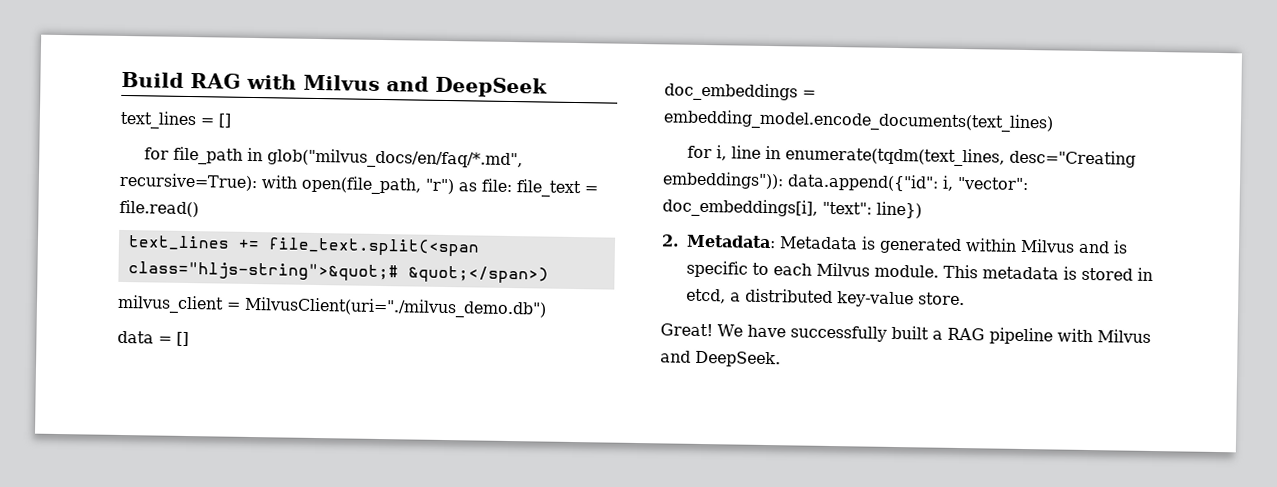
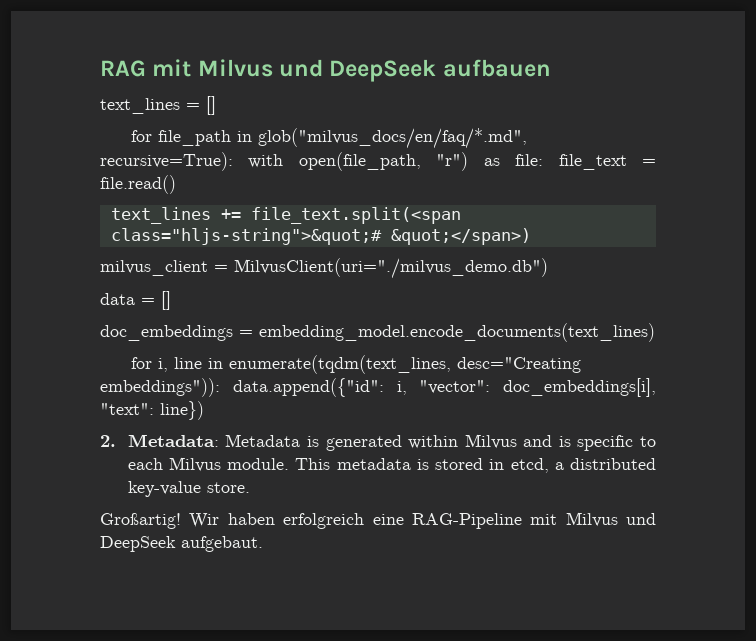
[121,71,548,98] Build RAG with Milvus and DeepSeek -> [100,59,551,82] RAG mit Milvus und DeepSeek aufbauen
[660,323,1151,345] [660,350,781,368] Great! We have successfully built a RAG pipeline with Milvus and DeepSeek. -> [100,512,656,529] [100,536,263,552] Großartig! Wir haben erfolgreich eine RAG-Pipeline mit Milvus und DeepSeek aufgebaut.

